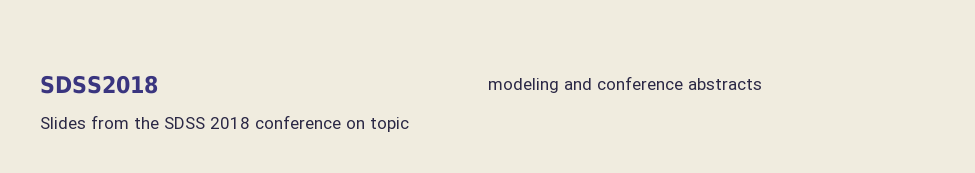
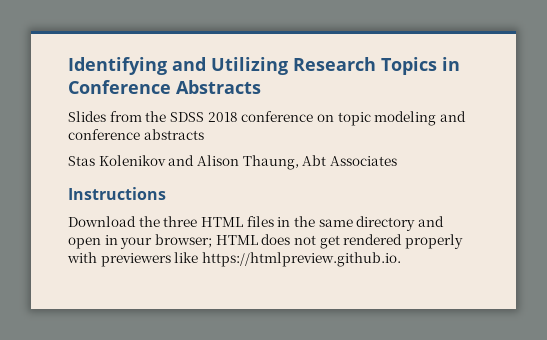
[40,75,158,94] SDSS2018 -> [68,57,460,75] [68,80,261,94] Identifying and Utilizing Research Topics in Conference Abstracts
(762, 84) none -> [68,155,397,170] [68,187,166,200] [68,216,444,231] [68,234,463,249] [67,252,401,267] // Stas Kolenikov and Alison Thaung, Abt Associates // Instructions // Download the three HTML files in the same directory and open in your browser; HTML does not get rendered properly with previewers like https://htmlpreview.github.io.

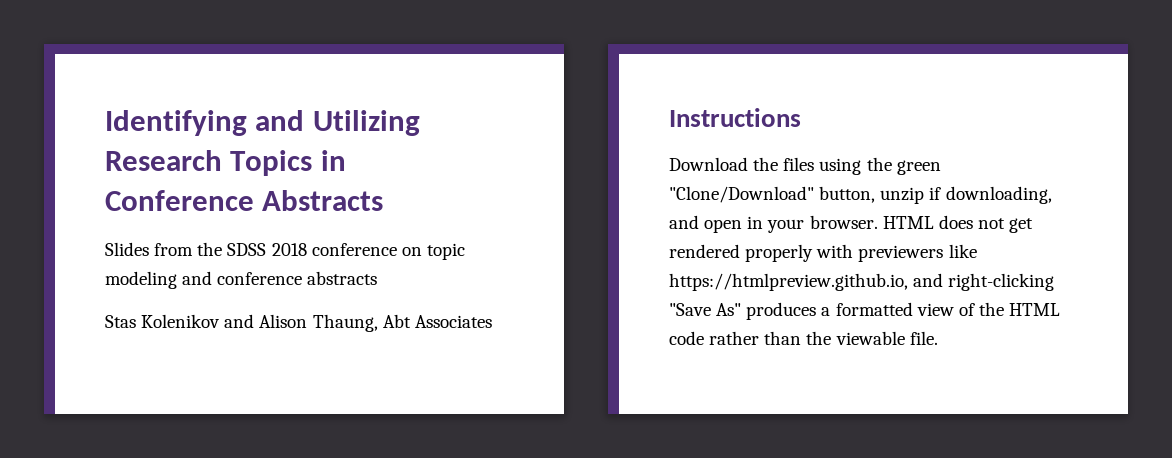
[163,216,416,231] three HTML files in the same directory -> [783,157,941,175] [669,186,1052,204] files using the green "Clone/Download" button, unzip if downloading,
[154,234,212,248] browser; -> [809,215,878,229] browser.
[201,252,401,267] https://htmlpreview.github.io. -> [669,273,1055,291] [669,302,1061,320] [669,331,938,345] https://htmlpreview.github.io, and right-clicking "Save As" produces a formatted view of the HTML code rather than the viewable file.

